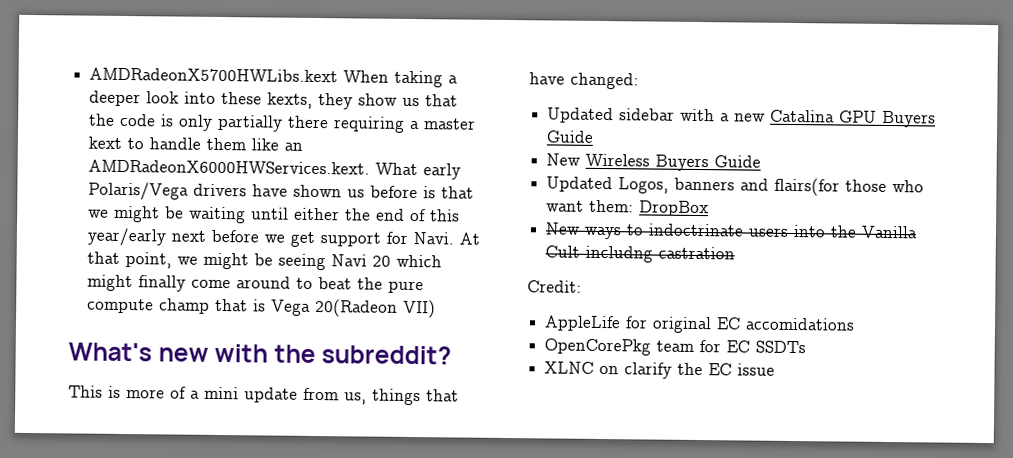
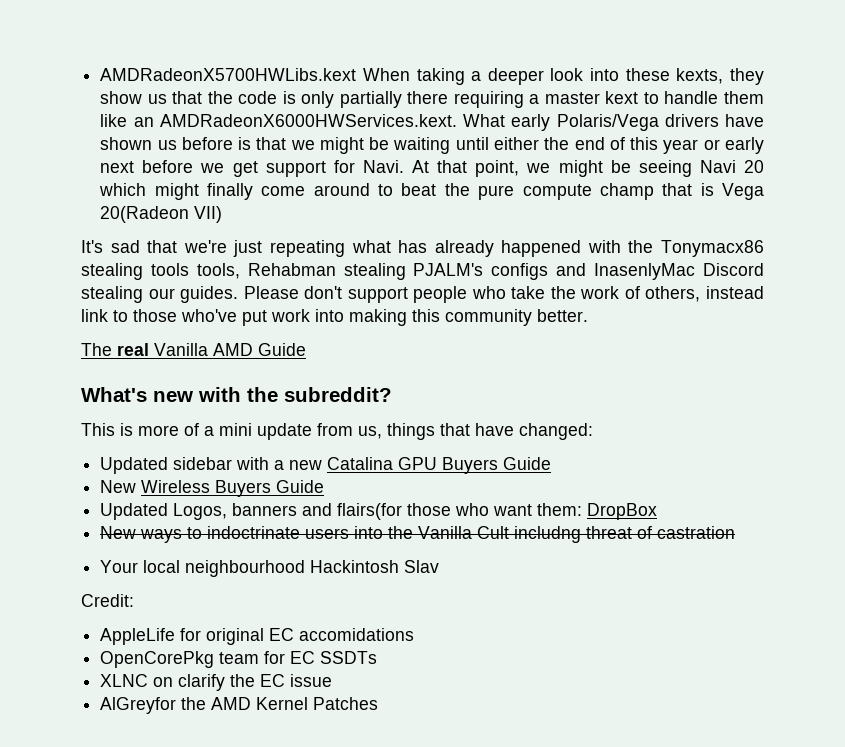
[87,227,167,247] year/early -> [663,137,764,154] year or early
(437, 309) none -> [81,240,764,257] [81,263,765,280] [81,286,765,303] [81,309,588,326] [81,343,306,356] // It's sad that we're just repeating what has already happened with the Tonymacx86 stealing tools tools, Rehabman stealing PJALM's configs and InasenlyMac Discord stealing our guides. Please don't support people who take the work of others, instead link to those who've put work into making this community better. // The real Vanilla AMD Guide
(654, 254) none -> [586,526,653,539] threat of
(736, 253) none -> [100,560,440,577] // Your local neighbourhood Hackintosh Slav
(776, 369) none -> [100,697,379,714] // AlGreyfor the AMD Kernel Patches

